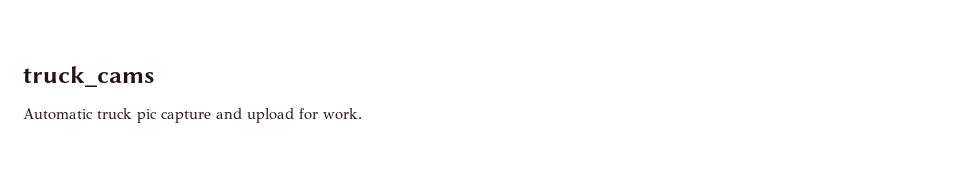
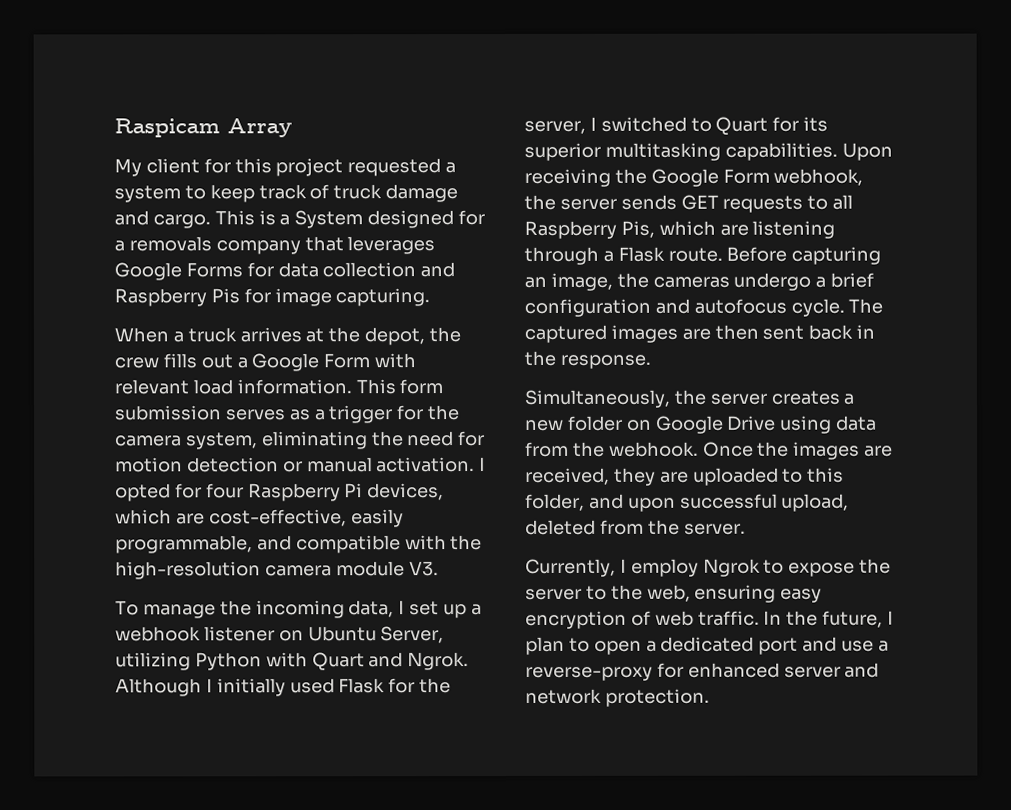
[23,66,154,87] [23,108,362,123] truck_cams // Automatic truck pic capture and upload for work. -> [114,118,292,138] [114,158,457,177] [114,184,459,203] [114,210,486,229] [114,236,436,255] [114,262,456,281] [114,288,431,307] [114,327,462,346] [114,353,417,372] [114,379,444,395] [115,405,461,424] [115,431,486,450] [115,457,487,473] [115,483,445,502] [115,509,404,528] [115,535,483,554] [115,561,439,580] [115,600,482,619] [115,626,445,644] [115,652,470,671] [115,678,452,697] [524,116,829,135] [524,142,893,161] [524,168,864,187] [524,194,854,213] [524,220,836,239] [524,246,882,265] [524,272,875,291] [524,298,884,317] [524,324,876,343] [524,350,651,369] [524,389,855,408] [525,415,878,434] [525,441,894,460] [525,467,845,486] [525,493,850,512] [525,519,746,535] [525,558,892,577] [525,584,823,603] [525,610,895,629] [525,636,889,655] [525,662,880,681] [525,688,710,707] Raspicam Array // My client for this project requested a system to keep track of truck damage and cargo. This is a System designed for a removals company that leverages Google Forms for data collection and Raspberry Pis for image capturing. // When a truck arrives at the depot, the crew fills out a Google Form with relevant load information. This form submission serves as a trigger for the camera system, eliminating the need for motion detection or manual activation. I opted for four Raspberry Pi devices, which are cost-effective, easily programmable, and compatible with the high-resolution camera module V3. // To manage the incoming data, I set up a webhook listener on Ubuntu Server, utilizing Python with Quart and Ngrok. Although I initially used Flask for the server, I switched to Quart for its superior multitasking capabilities. Upon receiving the Google Form webhook, the server sends GET requests to all Raspberry Pis, which are listening through a Flask route. Before capturing an image, the cameras undergo a brief configuration and autofocus cycle. The captured images are then sent back in the response. // Simultaneously, the server creates a new folder on Google Drive using data from the webhook. Once the images are received, they are uploaded to this folder, and upon successful upload, deleted from the server. // Currently, I employ Ngrok to expose the server to the web, ensuring easy encryption of web traffic. In the future, I plan to open a dedicated port and use a reverse-proxy for enhanced server and network protection.

